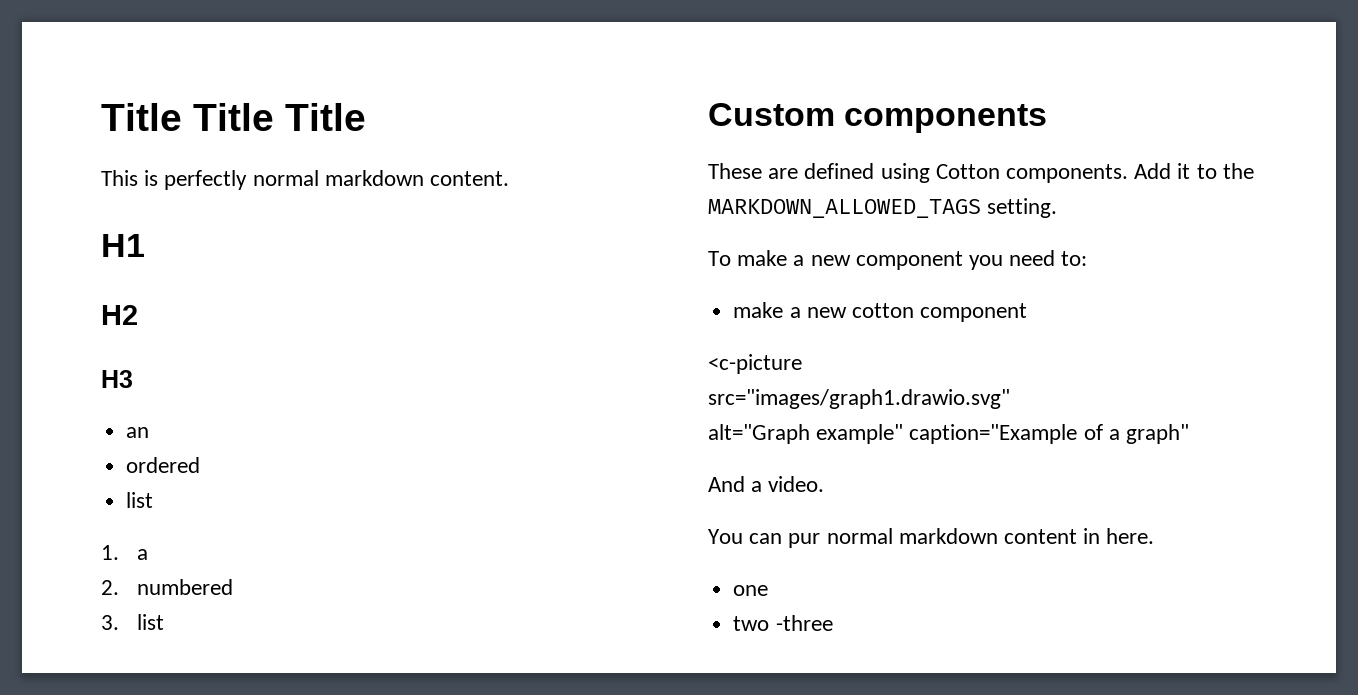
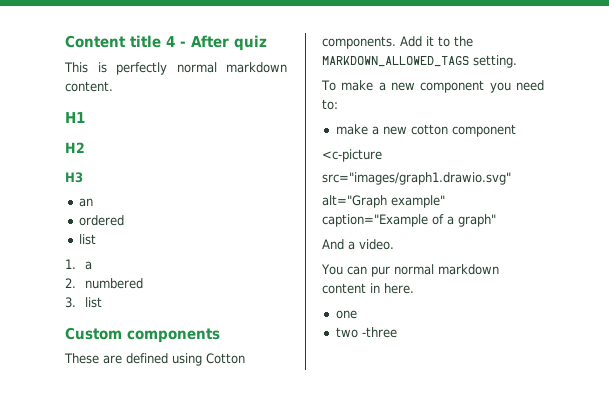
[101,103,366,131] Title Title Title -> [65,35,267,51] Content title 4 - After quiz

